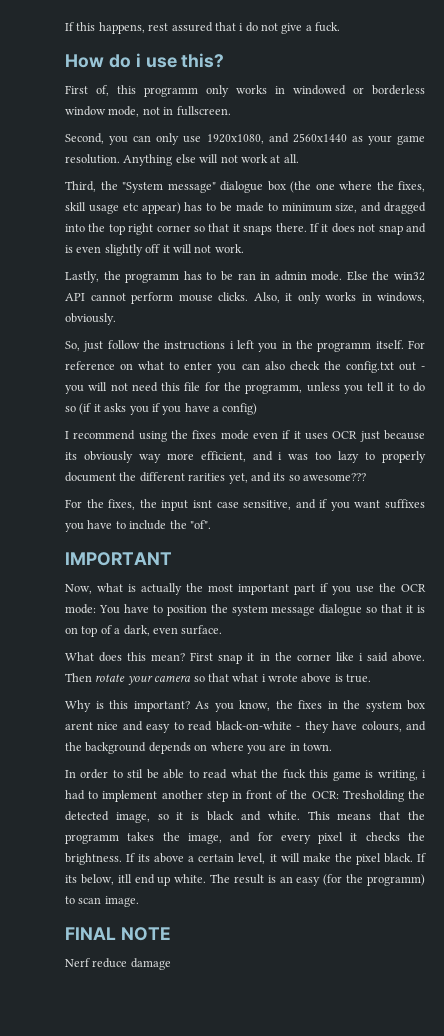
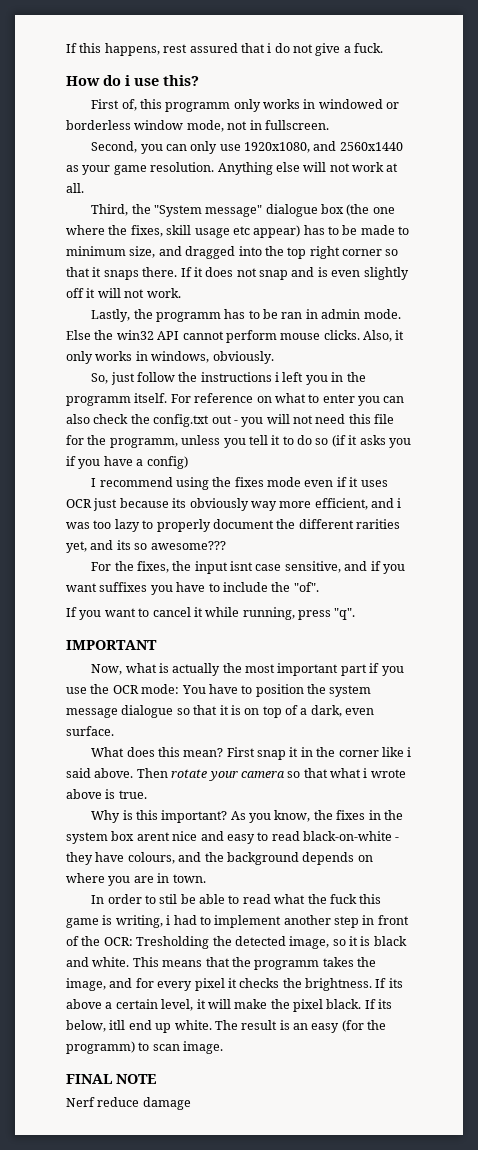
(211, 524) none -> [66,607,356,620] // If you want to cancel it while running, press "q".

